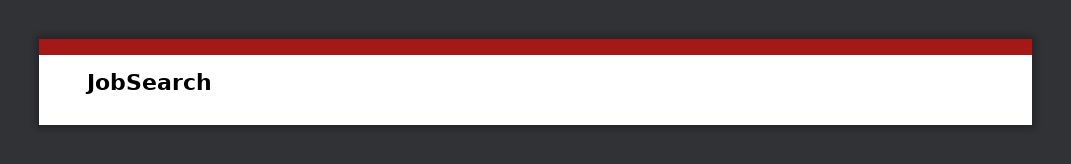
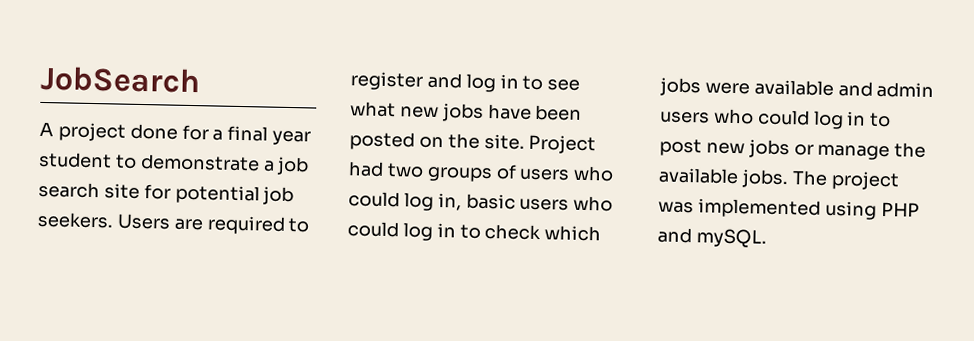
(212, 83) none -> [39,121,312,146] [38,151,310,176] [38,181,295,206] [37,211,310,235] [350,71,581,93] [350,101,583,122] [349,131,597,155] [348,161,615,183] [348,191,614,212] [347,221,602,242] [659,77,935,99] [660,108,892,130] [659,138,927,161] [658,167,900,191] [658,198,920,220] [657,227,767,248] // A project done for a final year student to demonstrate a job search site for potential job seekers. Users are required to register and log in to see what new jobs have been posted on the site. Project had two groups of users who could log in, basic users who could log in to check which jobs were available and admin users who could log in to post new jobs or manage the available jobs. The project was implemented using PHP and mySQL.

